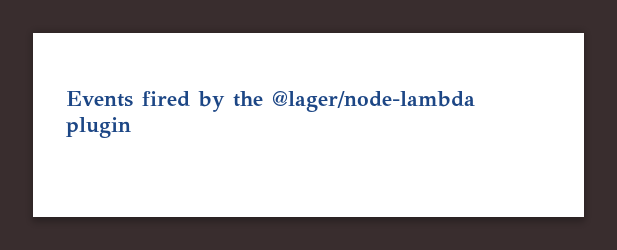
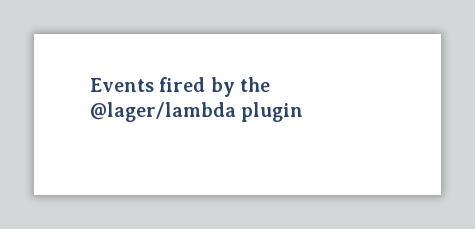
[272,91,475,112] @lager/node-lambda -> [90,102,236,122] @lager/lambda

